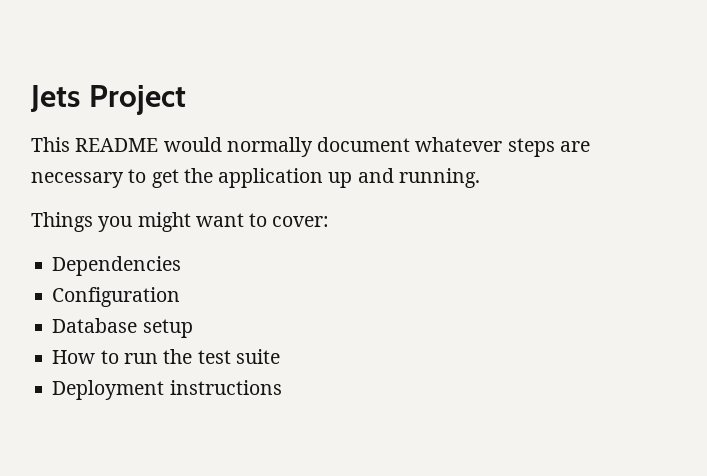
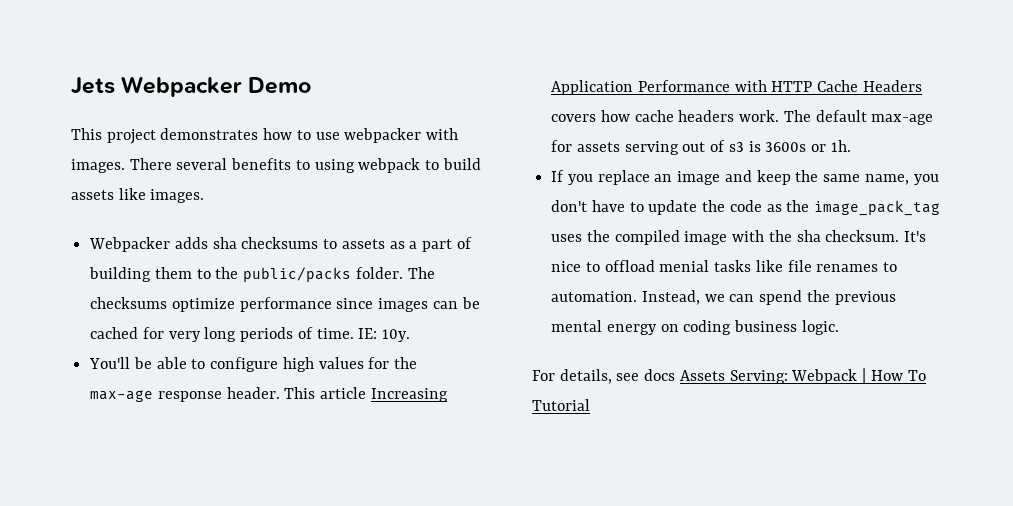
[88,85,186,115] [31,137,590,157] [31,168,480,188] [31,212,330,232] [52,256,182,276] [52,287,181,307] [52,318,193,338] [52,349,280,364] [52,380,282,400] Project // This README would normally document whatever steps are necessary to get the application up and running. // Things you might want to cover: // Dependencies // Configuration // Database setup // How to run the test suite // Deployment instructions -> [121,76,312,97] [71,128,459,144] [71,158,481,173] [71,188,205,203] [89,237,472,252] [89,267,435,282] [90,297,480,312] [90,327,411,342] [89,357,418,372] [90,387,448,402] [551,80,922,95] [551,110,934,125] [551,140,851,155] [551,170,939,185] [551,200,941,216] [551,230,927,245] [551,260,898,272] [551,290,896,305] [551,320,839,335] [532,368,926,384] [532,399,590,411] Webpacker Demo // This project demonstrates how to use webpacker with images. There several benefits to using webpack to build assets like images. // Webpacker adds sha checksums to assets as a part of building them to the public/packs folder. The checksums optimize performance since images can be cached for very long periods of time. IE: 10y. // You'll be able to configure high values for the max-age response header. This article Increasing Application Performance with HTTP Cache Headers covers how cache headers work. The default max-age for assets serving out of s3 is 3600s or 1h. // If you replace an image and keep the same name, you don't have to update the code as the image_pack_tag uses the compiled image with the sha checksum. It's nice to offload menial tasks like file renames to automation. Instead, we can spend the previous mental energy on coding business logic. // For details, see docs Assets Serving: Webpack | How To Tutorial

